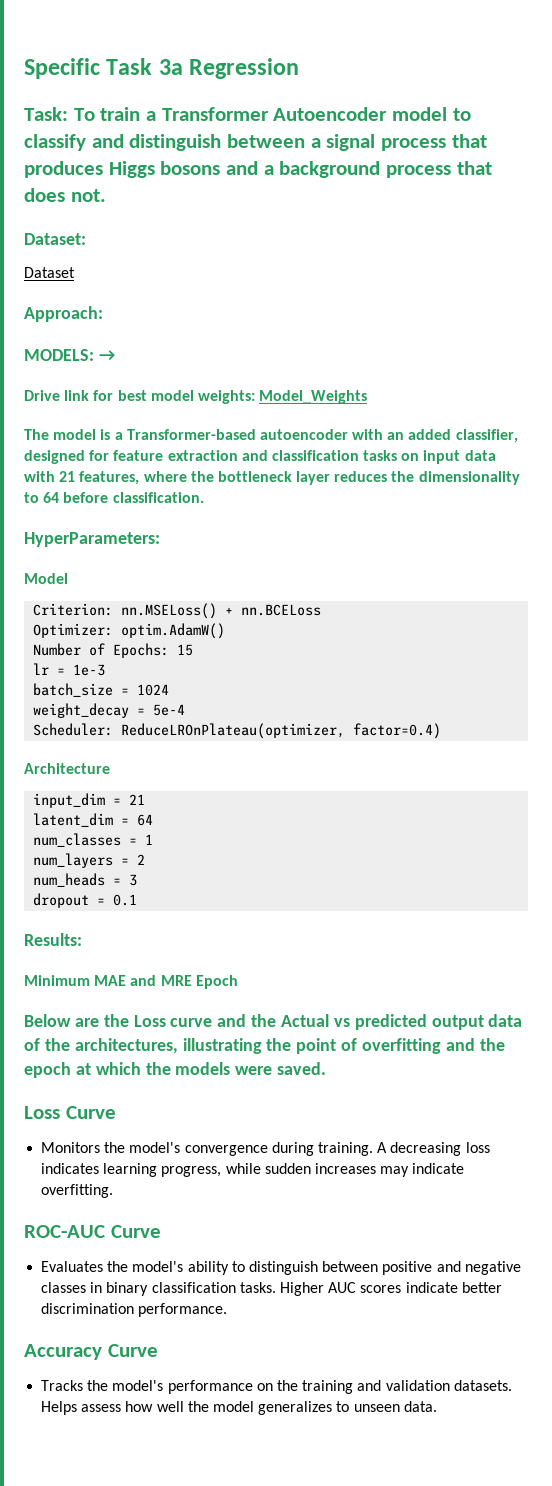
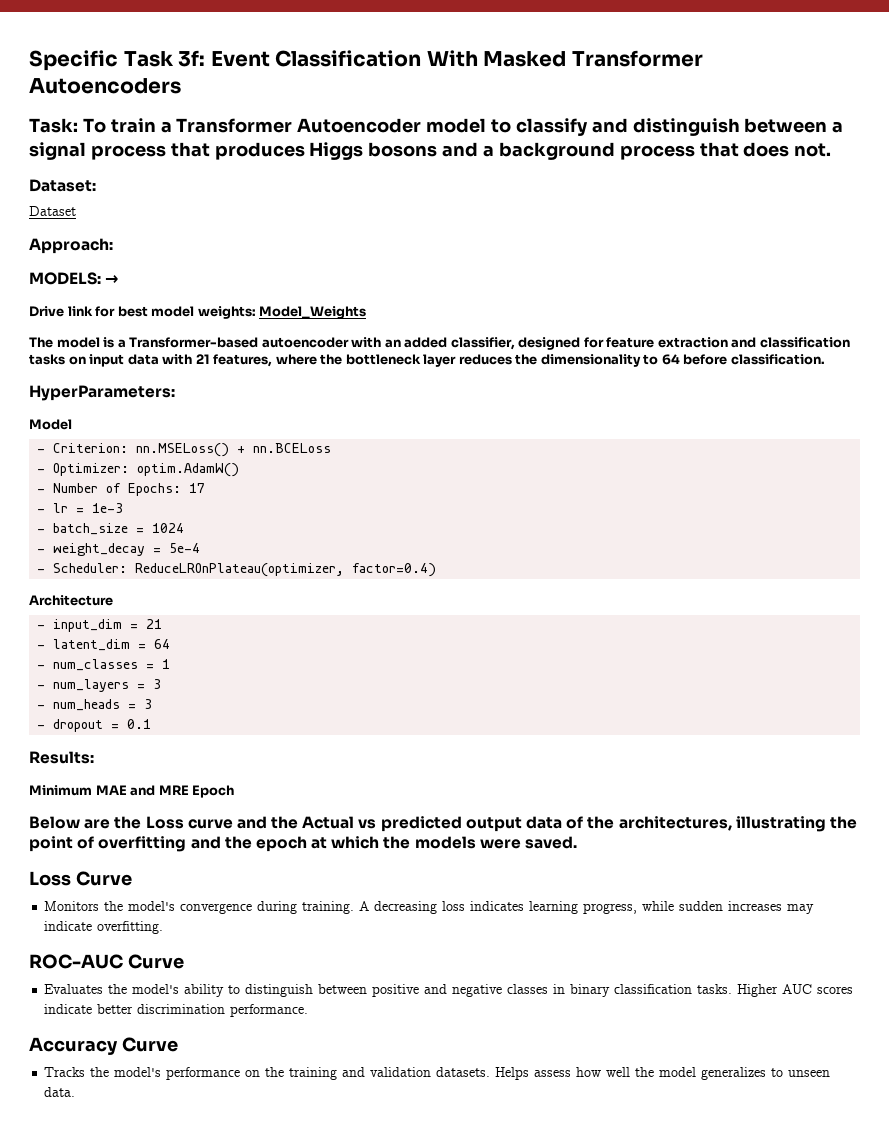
[158,58,300,79] 3a Regression -> [178,50,703,67] [29,78,181,94] 3f: Event Classification With Masked Transformer Autoencoders
(68, 578) none -> [37,449,46,453] -
(322, 610) none -> [37,469,46,473] -
(226, 631) none -> [37,489,46,493] -
[177,644,194,656] 15 // -> [189,483,206,493] [37,509,46,513] 17 // -
(106, 670) none -> [37,529,46,533] -
(170, 690) none -> [37,549,46,553] -
(186, 710) none -> [37,569,46,573] -
(110, 768) none -> [37,625,46,629] -
(146, 799) none -> [37,645,46,649] -
(154, 820) none -> [37,665,46,669] -
(154, 839) none -> [37,685,46,689] -
[137,854,146,865] 2 // -> [153,679,162,689] [37,705,46,709] 3 // -
(138, 880) none -> [37,725,46,729] -

